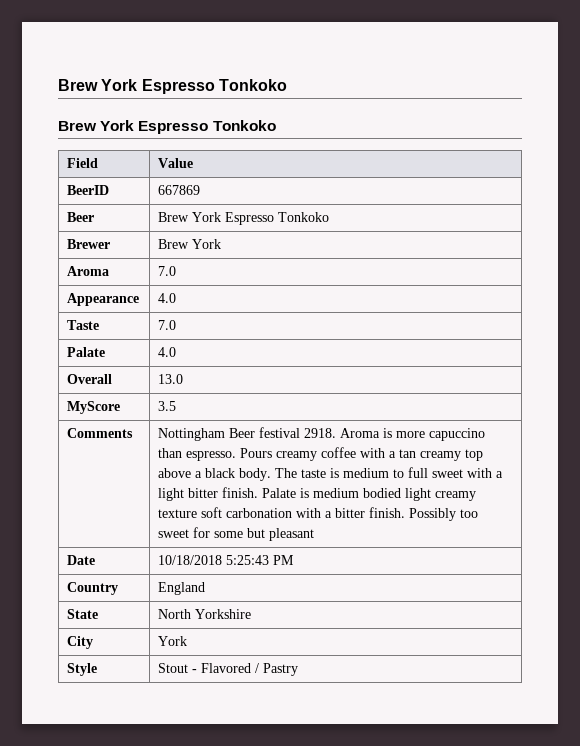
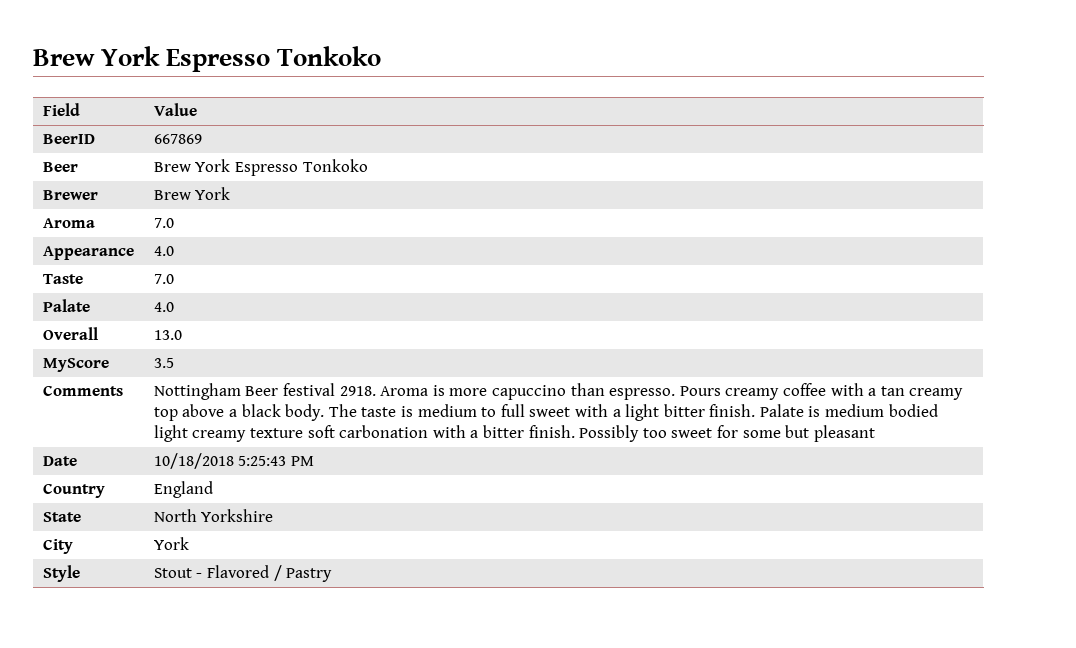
[58,79,287,94] [58,120,276,134] Brew York Espresso Tonkoko // Brew York Espresso Tonkoko -> [33,46,382,72] Brew York Espresso Tonkoko

